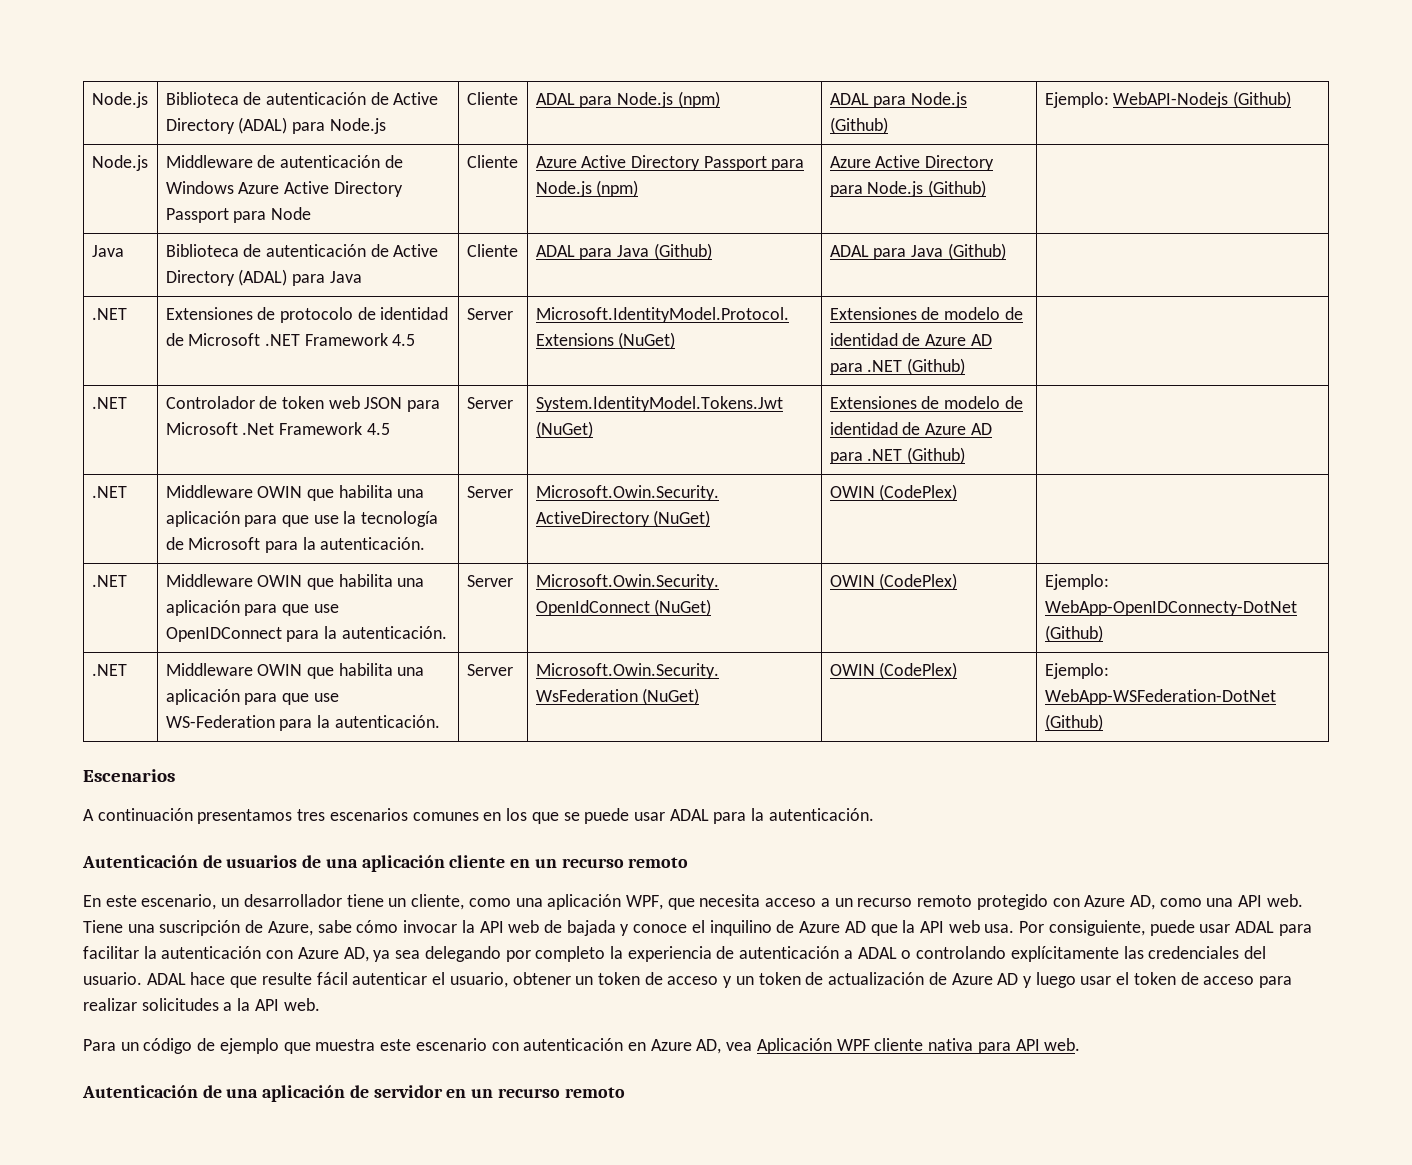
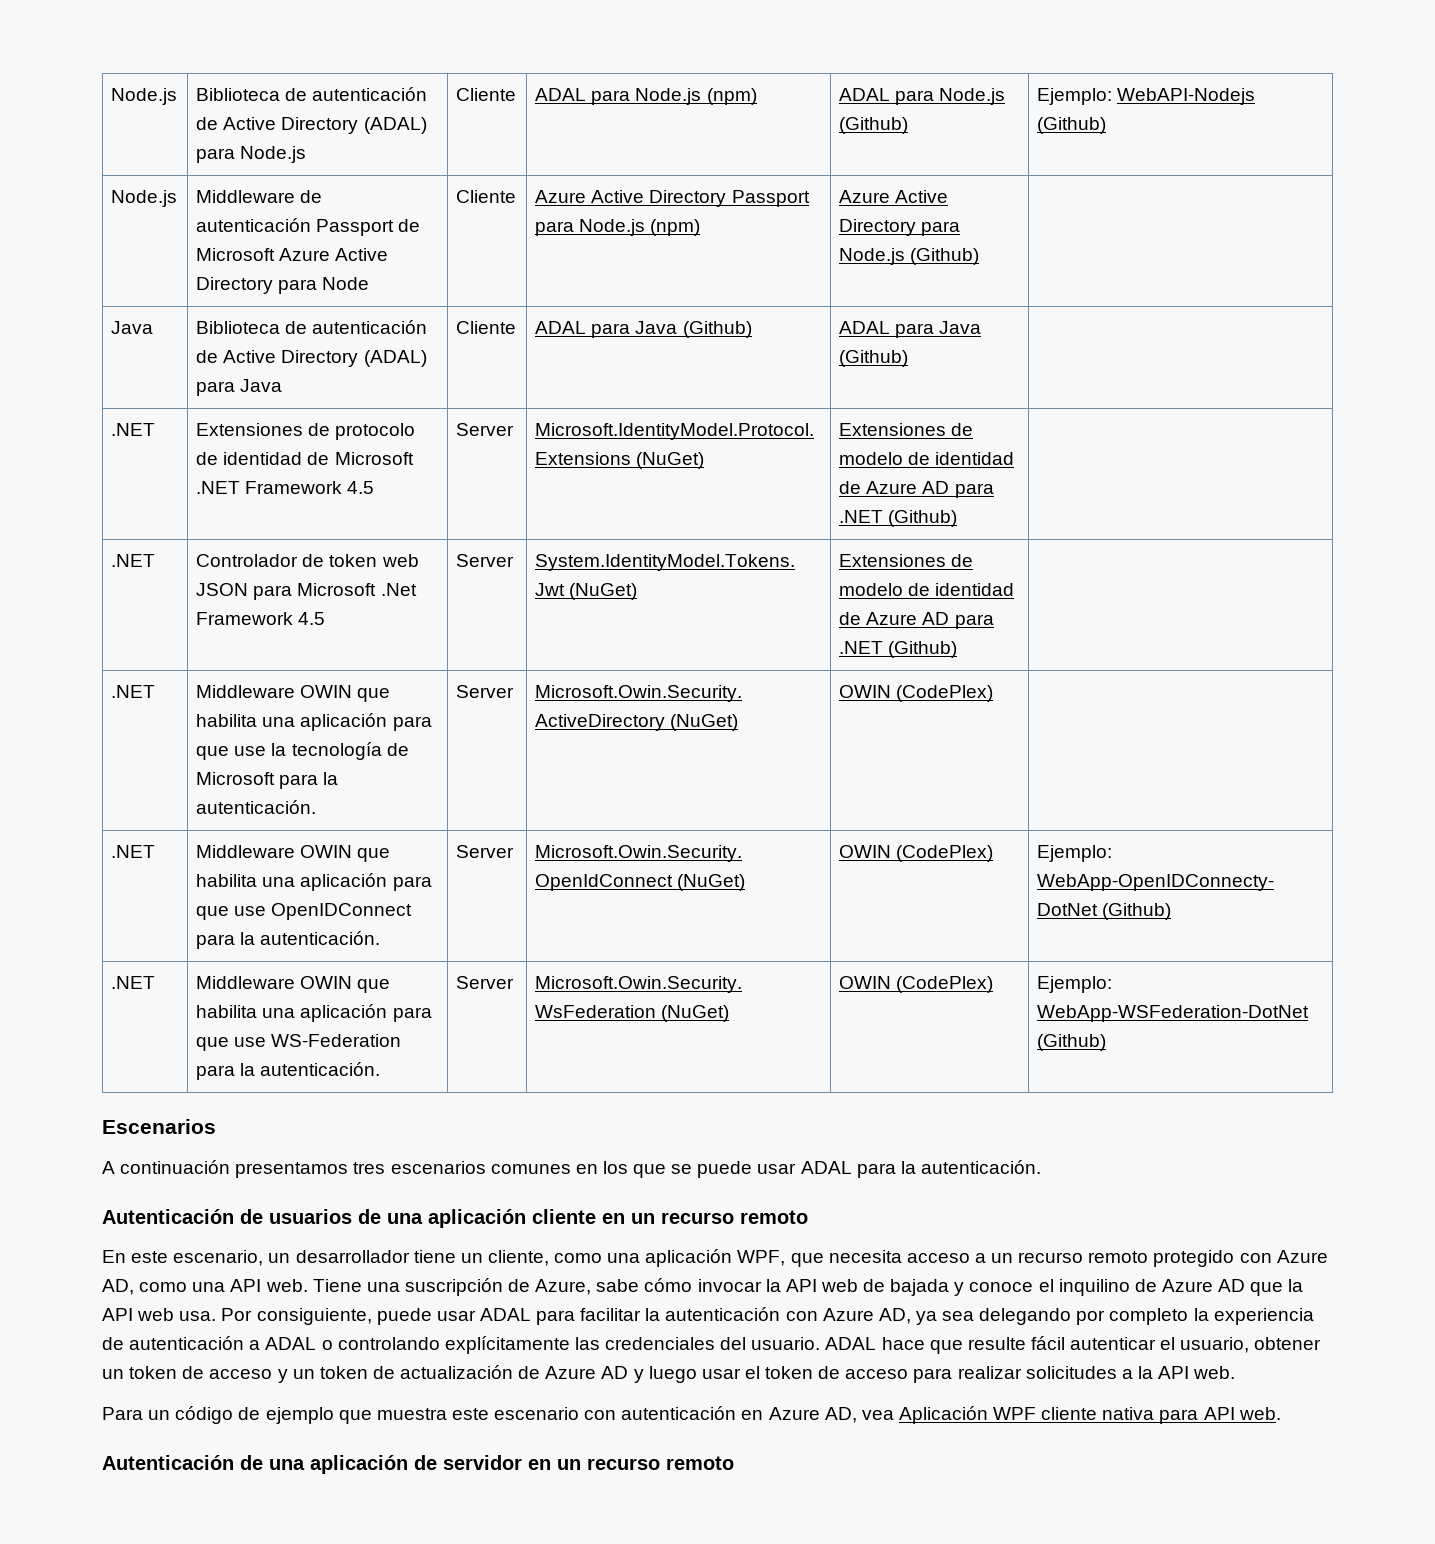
[384,155,403,168] [165,181,403,197] [165,208,229,223] de Windows Azure Active Directory Passport -> [316,219,421,236] [196,248,389,261] [196,277,274,294] Passport de Microsoft Azure Active Directory

